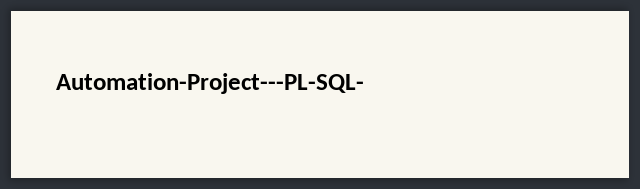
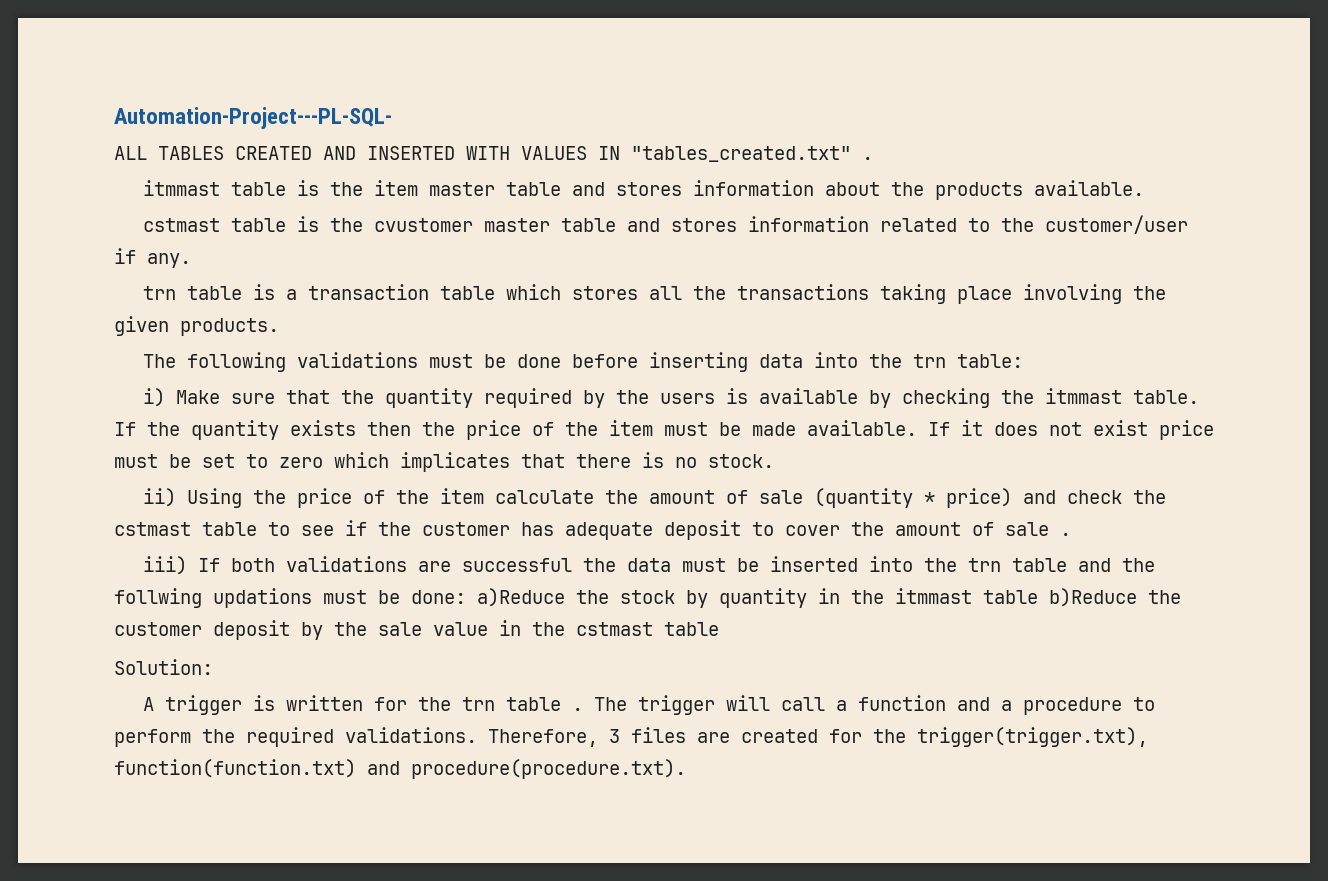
(364, 83) none -> [114,146,873,162] [142,180,1144,200] [142,215,1188,234] [114,248,191,268] [142,284,1166,304] [114,316,279,336] [142,352,1023,372] [142,388,1199,408] [114,420,1214,440] [114,452,774,472] [142,488,1166,508] [114,520,1071,540] [142,556,1155,575] [114,588,1181,608] [114,620,719,640] [114,659,213,675] [142,695,1155,715] [114,727,1148,747] [114,759,686,779] // ALL TABLES CREATED AND INSERTED WITH VALUES IN "tables_created.txt" . // itmmast table is the item master table and stores information about the products available. // cstmast table is the cvustomer master table and stores information related to the customer/user if any. // trn table is a transaction table which stores all the transactions taking place involving the given products. // The following validations must be done before inserting data into the trn table: // i) Make sure that the quantity required by the users is available by checking the itmmast table. If the quantity exists then the price of the item must be made available. If it does not exist price must be set to zero which implicates that there is no stock. // ii) Using the price of the item calculate the amount of sale (quantity * price) and check the cstmast table to see if the customer has adequate deposit to cover the amount of sale . // iii) If both validations are successful the data must be inserted into the trn table and the follwing updations must be done: a)Reduce the stock by quantity in the itmmast table b)Reduce the customer deposit by the sale value in the cstmast table // Solution: // A trigger is written for the trn table . The trigger will call a function and a procedure to perform the required validations. Therefore, 3 files are created for the trigger(trigger.txt), function(function.txt) and procedure(procedure.txt).

